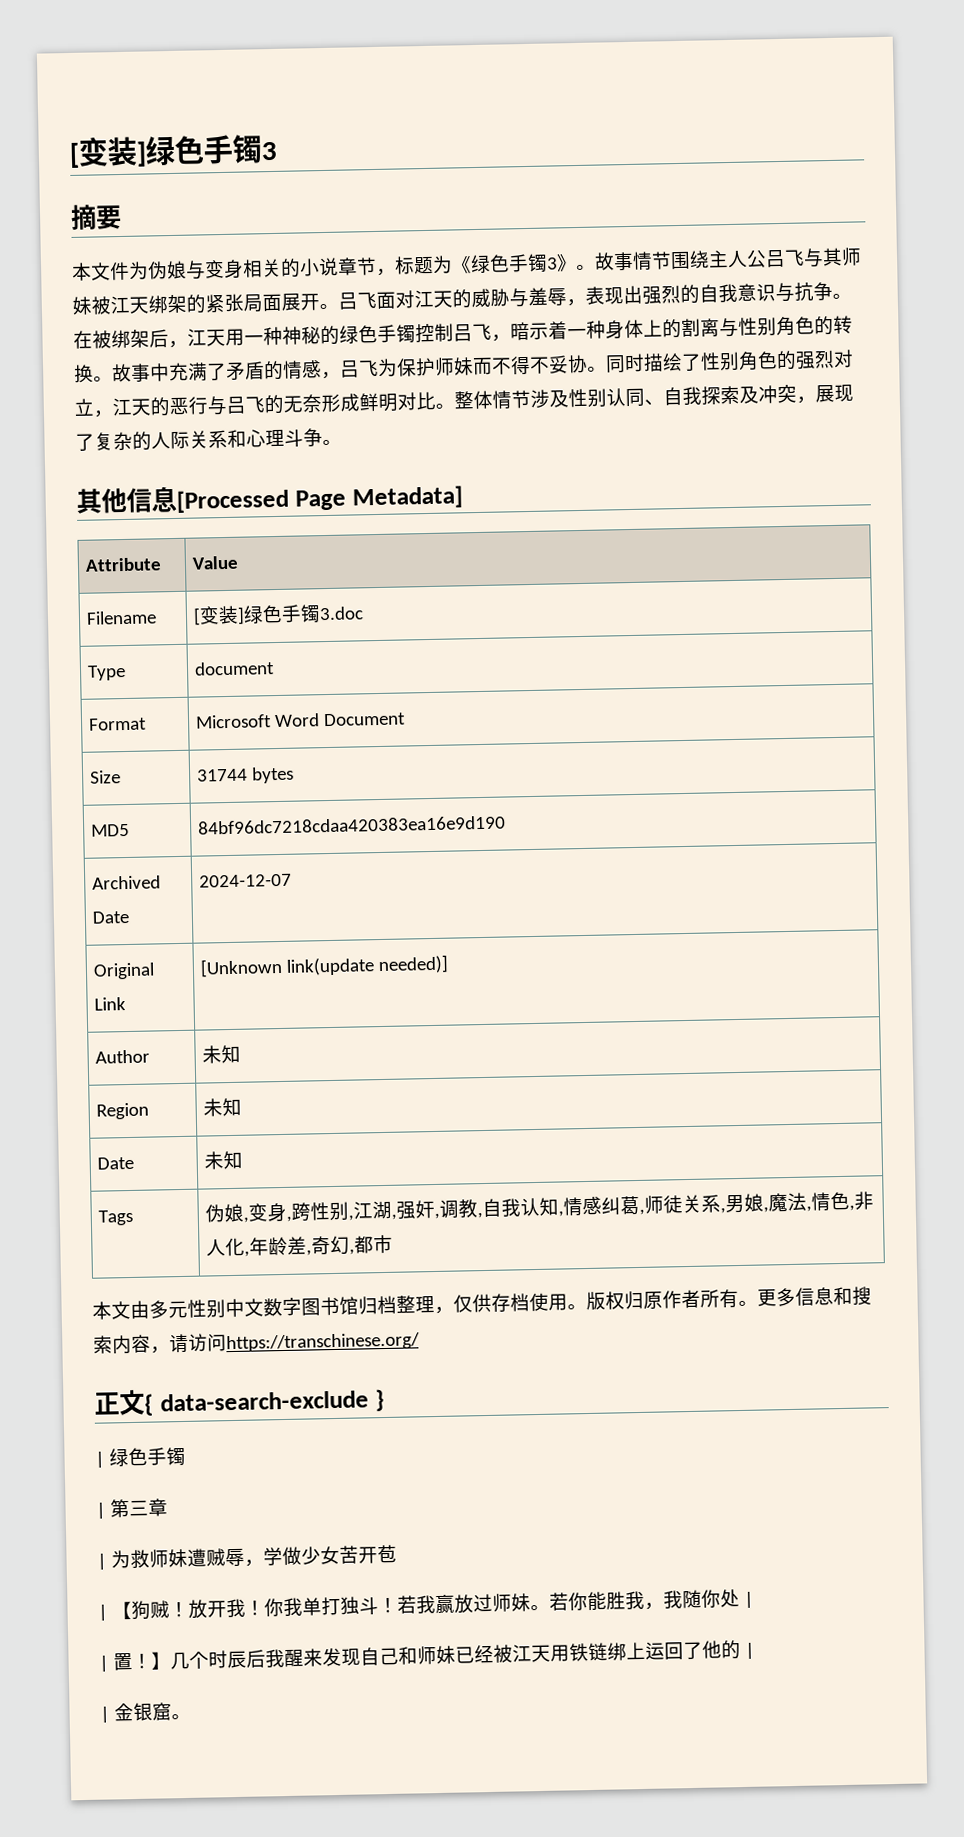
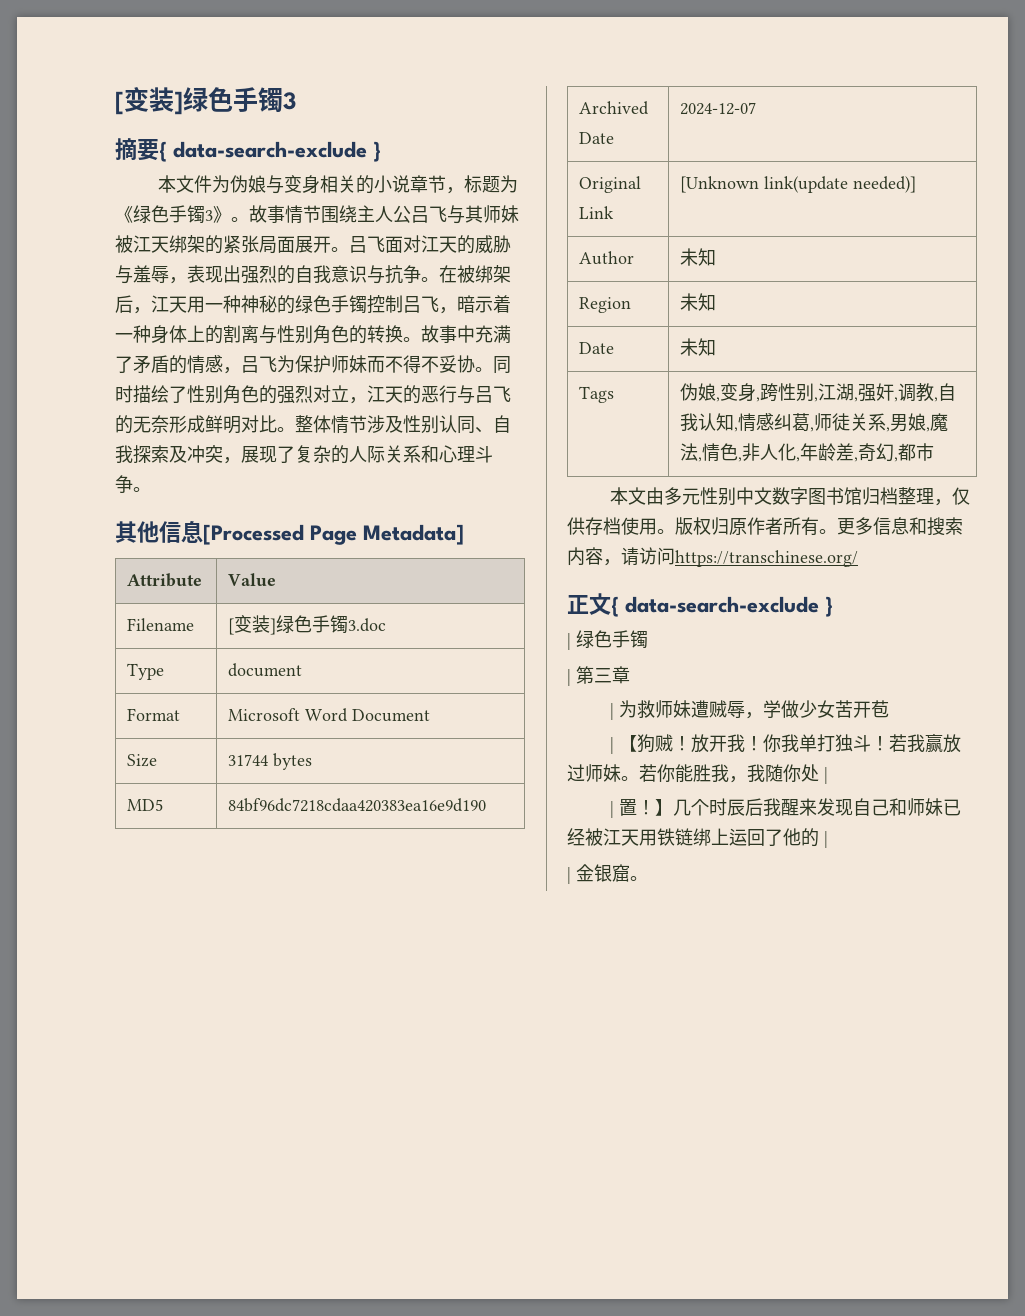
(122, 217) none -> [159,141,381,162] { data-search-exclude }

